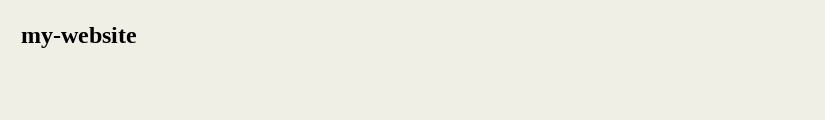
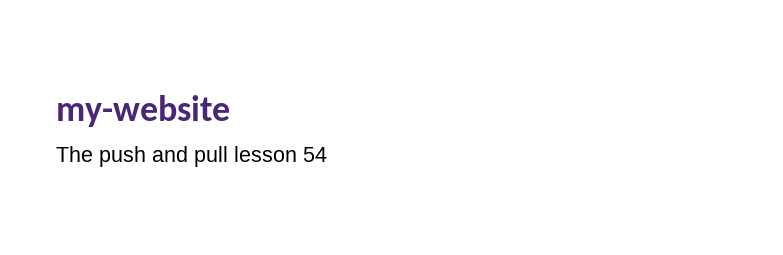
(137, 37) none -> [56,146,327,167] // The push and pull lesson 54

